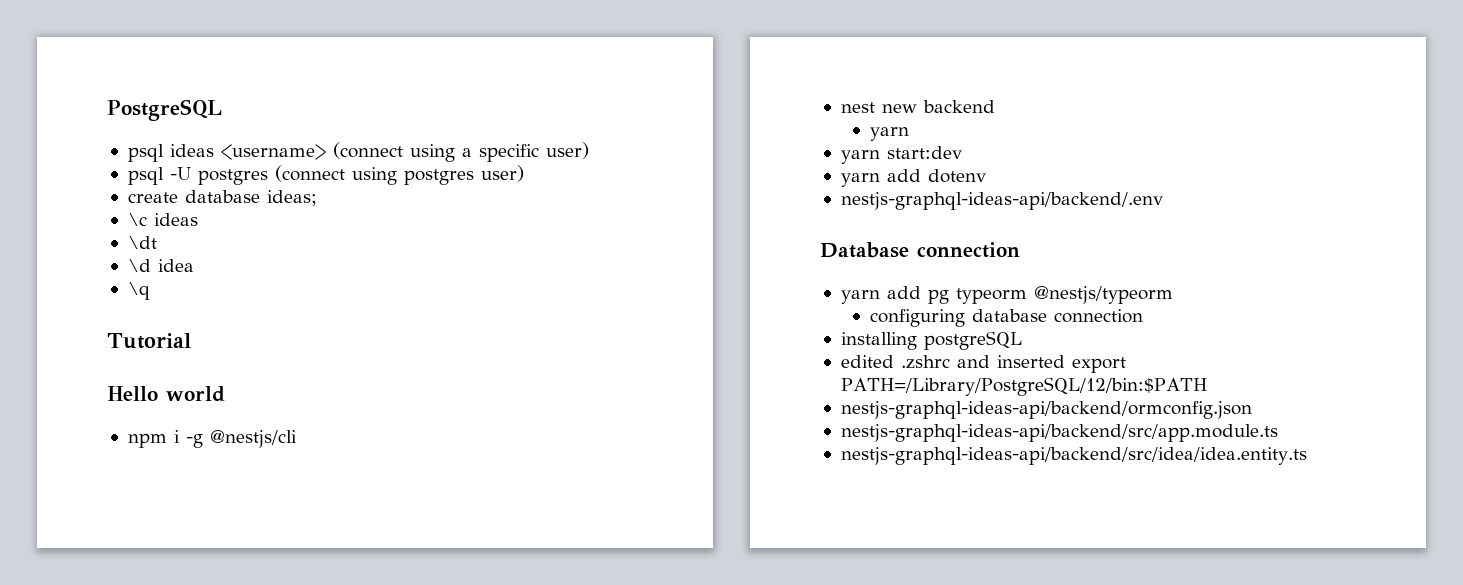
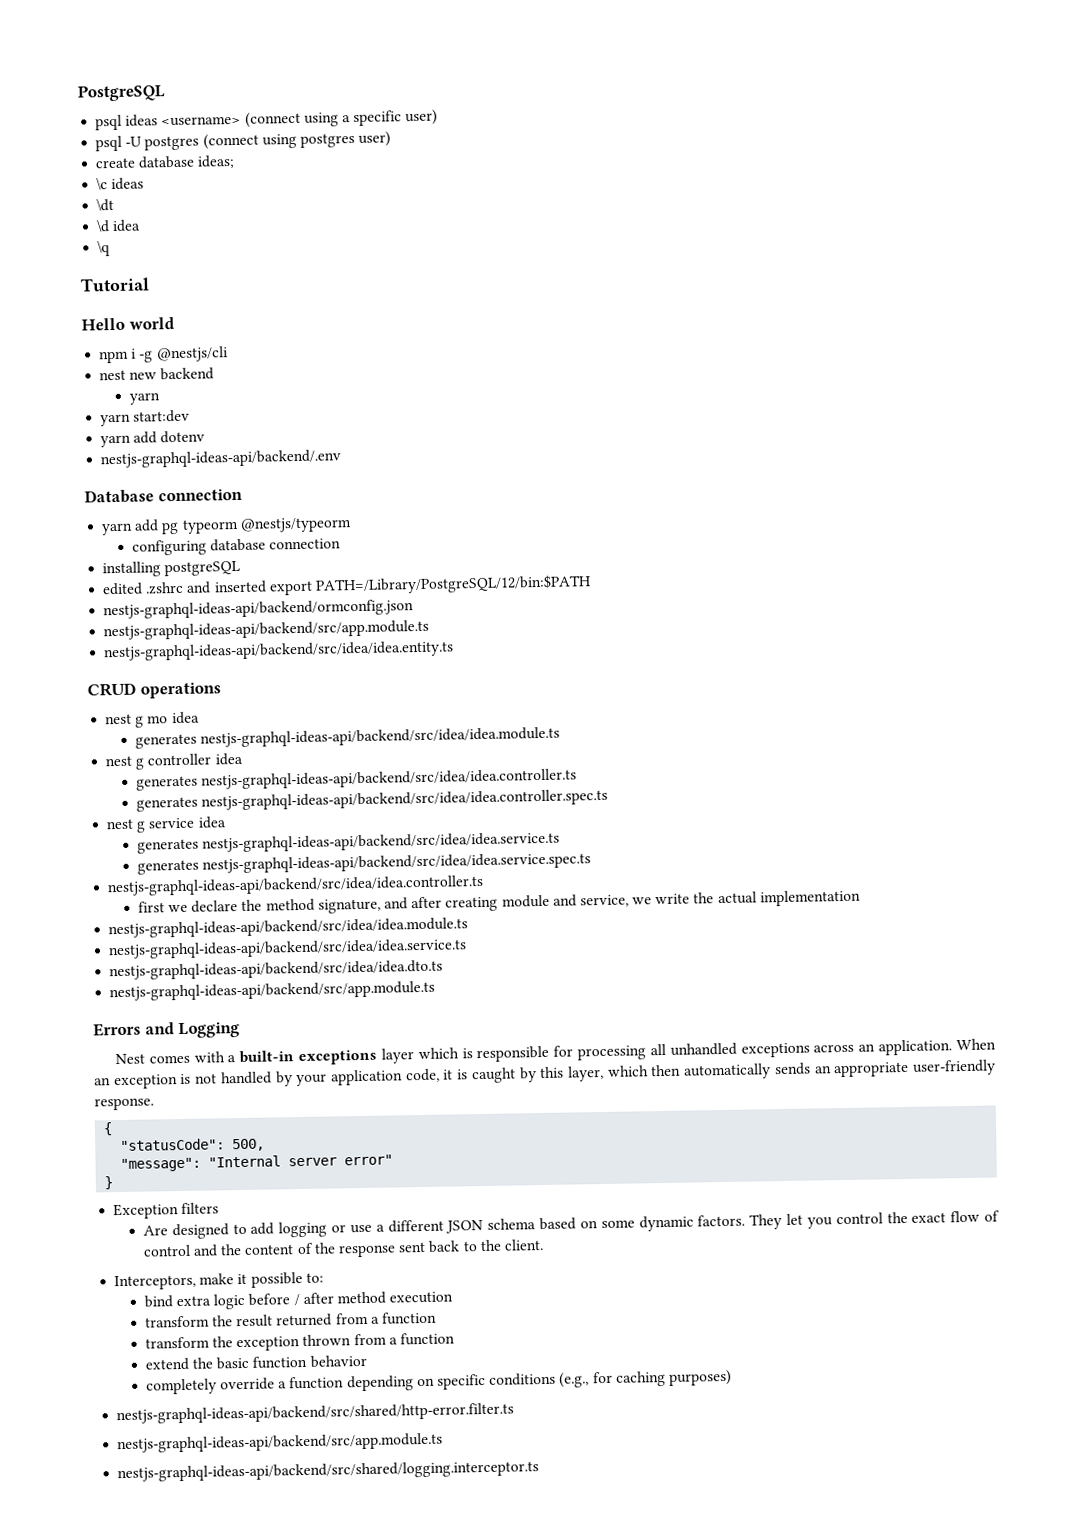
(1307, 456) none -> [87,682,221,699] [105,711,200,728] [134,726,561,749] [105,752,243,770] [135,768,578,791] [135,788,609,812] [106,816,226,833] [136,831,561,854] [136,852,592,875] [107,874,485,897] [137,889,861,914] [108,917,469,939] [108,938,468,960] [109,959,444,981] [109,980,436,1002] [93,1021,241,1039] [114,1038,997,1066] [94,1059,996,1090] [94,1097,154,1111] [103,1122,114,1136] [120,1138,266,1152] [120,1154,394,1172] [104,1176,114,1190] [113,1202,220,1220] [142,1210,1001,1240] [142,1239,544,1258] [114,1272,324,1291] [143,1291,454,1310] [144,1311,437,1328] [144,1332,455,1352] [144,1354,367,1371] [145,1369,732,1395] [116,1402,515,1425] [117,1432,444,1454] [117,1460,540,1483] // CRUD operations // nest g mo idea // generates nestjs-graphql-ideas-api/backend/src/idea/idea.module.ts // nest g controller idea // generates nestjs-graphql-ideas-api/backend/src/idea/idea.controller.ts // generates nestjs-graphql-ideas-api/backend/src/idea/idea.controller.spec.ts // nest g service idea // generates nestjs-graphql-ideas-api/backend/src/idea/idea.service.ts // generates nestjs-graphql-ideas-api/backend/src/idea/idea.service.spec.ts // nestjs-graphql-ideas-api/backend/src/idea/idea.controller.ts // first we declare the method signature, and after creating module and service, we write the actual implementation // nestjs-graphql-ideas-api/backend/src/idea/idea.module.ts // nestjs-graphql-ideas-api/backend/src/idea/idea.service.ts // nestjs-graphql-ideas-api/backend/src/idea/idea.dto.ts // nestjs-graphql-ideas-api/backend/src/app.module.ts // Errors and Logging // Nest comes with a built-in exceptions layer which is responsible for processing all unhandled exceptions across an application. When an exception is not handled by your application code, it is caught by this layer, which then automatically sends an appropriate user-friendly response. // { // "statusCode": 500, // "message": "Internal server error" // } // Exception filters // Are designed to add logging or use a different JSON schema based on some dynamic factors. They let you control the exact flow of control and the content of the response sent back to the client. // Interceptors, make it possible to: // bind extra logic before / after method execution // transform the result returned from a function // transform the exception thrown from a function // extend the basic function behavior // completely override a function depending on specific conditions (e.g., for caching purposes) // nestjs-graphql-ideas-api/backend/src/shared/http-error.filter.ts // nestjs-graphql-ideas-api/backend/src/app.module.ts // nestjs-graphql-ideas-api/backend/src/shared/logging.interceptor.ts

